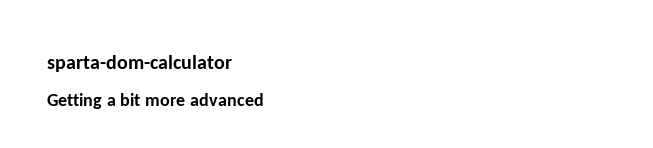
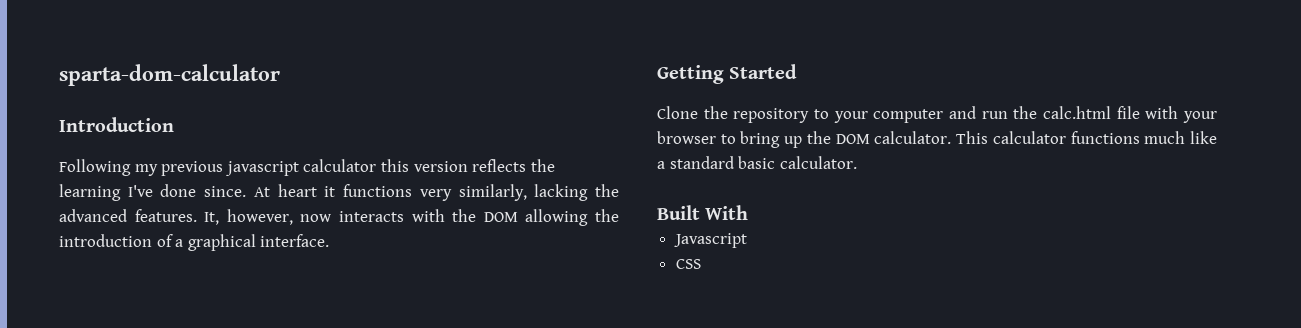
[47,93,264,109] Getting a bit more advanced -> [59,117,174,132] [59,159,555,176] [59,184,620,201] [59,209,620,226] [59,234,330,251] [657,64,798,84] [657,106,1217,123] [657,131,1217,148] [657,156,857,169] [657,205,749,220] [673,233,747,248] [675,259,701,269] Introduction // Following my previous javascript calculator this version reflects the learning I've done since. At heart it functions very similarly, lacking the advanced features. It, however, now interacts with the DOM allowing the introduction of a graphical interface. // Getting Started // Clone the repository to your computer and run the calc.html file with your browser to bring up the DOM calculator. This calculator functions much like a standard basic calculator. // Built With // Javascript // CSS

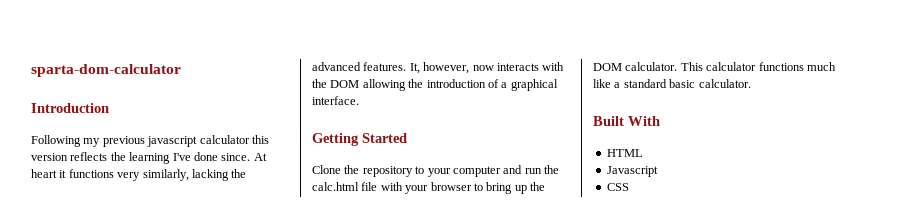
(749, 212) none -> [606,149,643,157] // HTML

